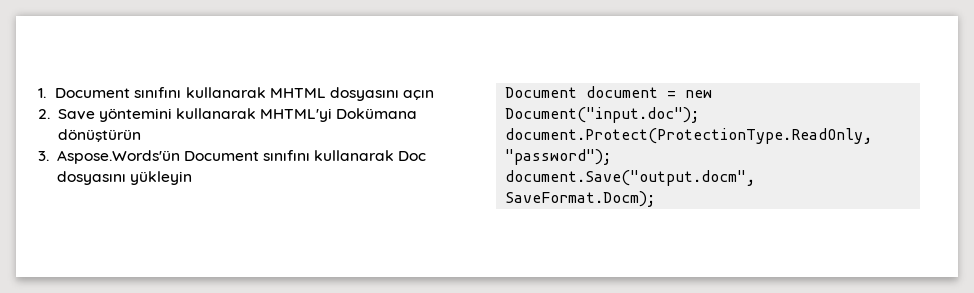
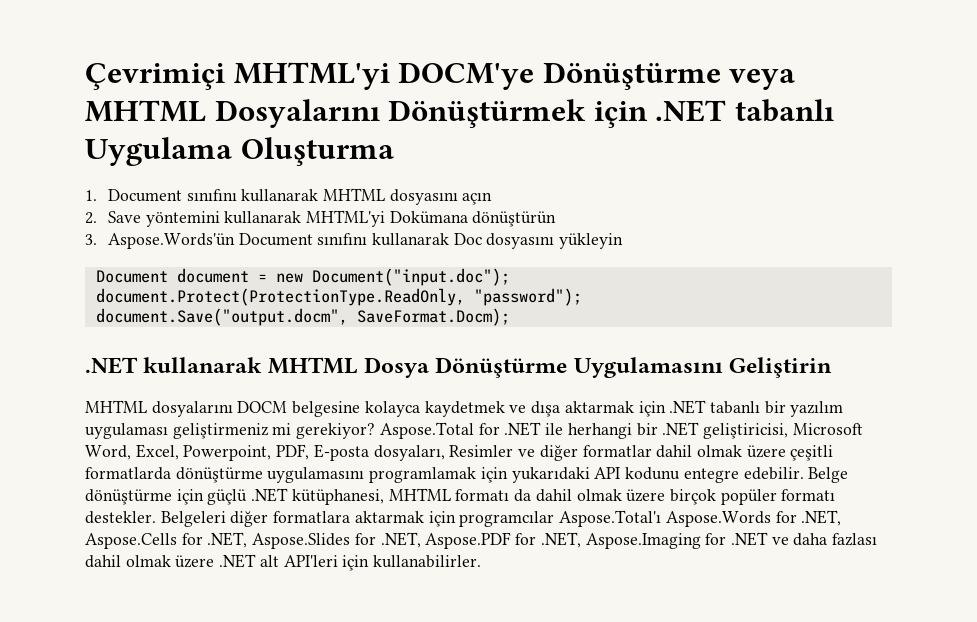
(38, 93) none -> [85,62,796,90] [85,99,834,128] [85,137,394,166] Çevrimiçi MHTML'yi DOCM'ye Dönüştürme veya MHTML Dosyalarını Dönüştürmek için .NET tabanlı Uygulama Oluşturma //
(656, 199) none -> [85,357,833,378] [85,400,844,417] [85,422,863,439] [85,444,834,461] [85,467,849,483] [85,488,836,505] [85,510,842,527] [85,532,878,549] [85,554,482,571] // .NET kullanarak MHTML Dosya Dönüştürme Uygulamasını Geliştirin // MHTML dosyalarını DOCM belgesine kolayca kaydetmek ve dışa aktarmak için .NET tabanlı bir yazılım uygulaması geliştirmeniz mi gerekiyor? Aspose.Total for .NET ile herhangi bir .NET geliştiricisi, Microsoft Word, Excel, Powerpoint, PDF, E-posta dosyaları, Resimler ve diğer formatlar dahil olmak üzere çeşitli formatlarda dönüştürme uygulamasını programlamak için yukarıdaki API kodunu entegre edebilir. Belge dönüştürme için güçlü .NET kütüphanesi, MHTML formatı da dahil olmak üzere birçok popüler formatı destekler. Belgeleri diğer formatlara aktarmak için programcılar Aspose.Total'ı Aspose.Words for .NET, Aspose.Cells for .NET, Aspose.Slides for .NET, Aspose.PDF for .NET, Aspose.Imaging for .NET ve daha fazlası dahil olmak üzere .NET alt API'leri için kullanabilirler.

